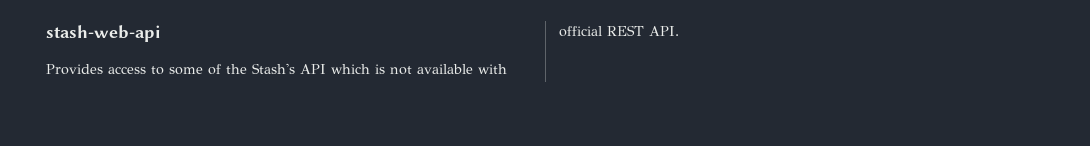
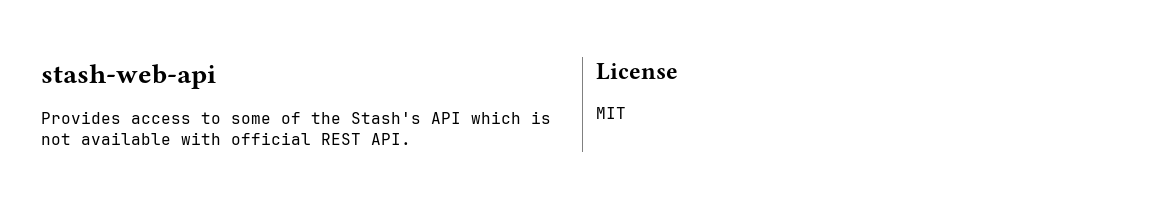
(679, 31) none -> [596,63,678,80] [596,107,626,119] // License // MIT

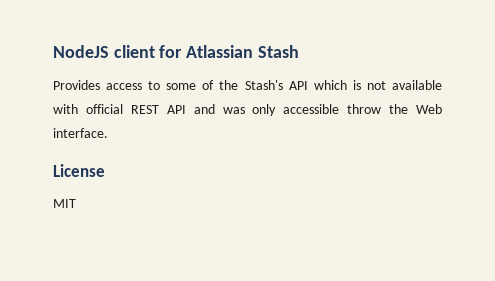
[41,64,216,89] stash-web-api -> [53,45,299,58] NodeJS client for Atlassian Stash
[371,133,411,145] API. -> [166,104,442,116] [53,128,108,138] API and was only accessible throw the Web interface.

